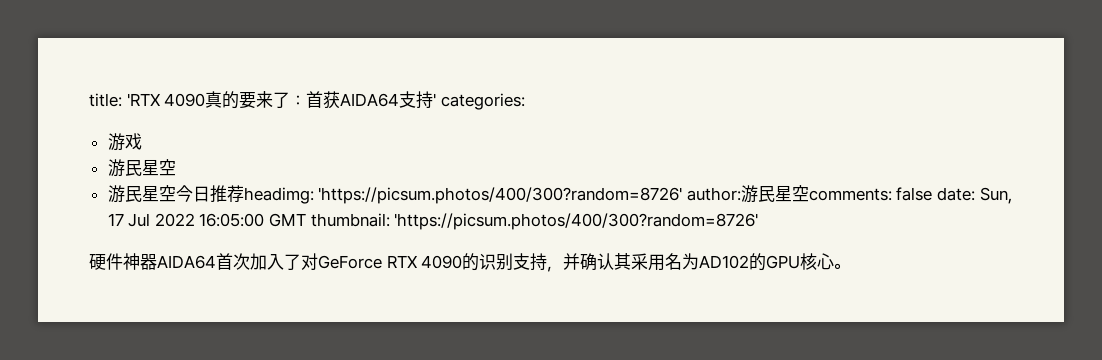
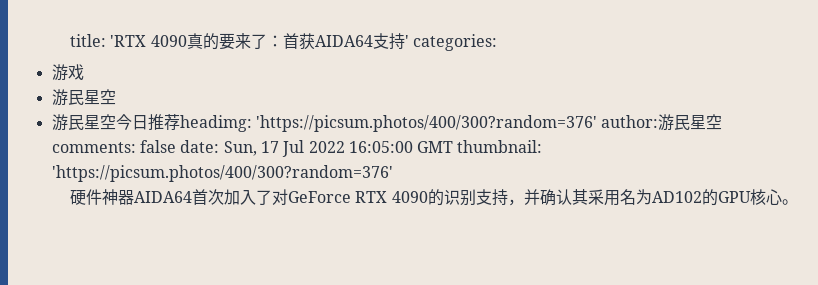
[318,187,683,204] 'https://picsum.photos/400/300?random=8726' -> [255,115,597,132] 'https://picsum.photos/400/300?random=376'
[394,213,759,230] 'https://picsum.photos/400/300?random=8726' -> [51,165,393,182] 'https://picsum.photos/400/300?random=376'

